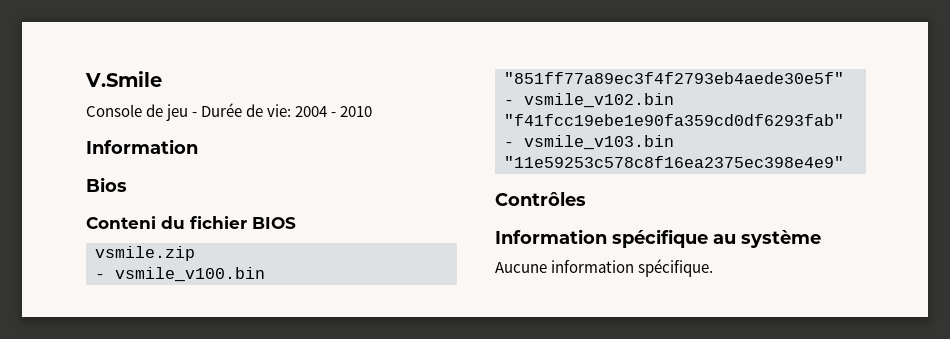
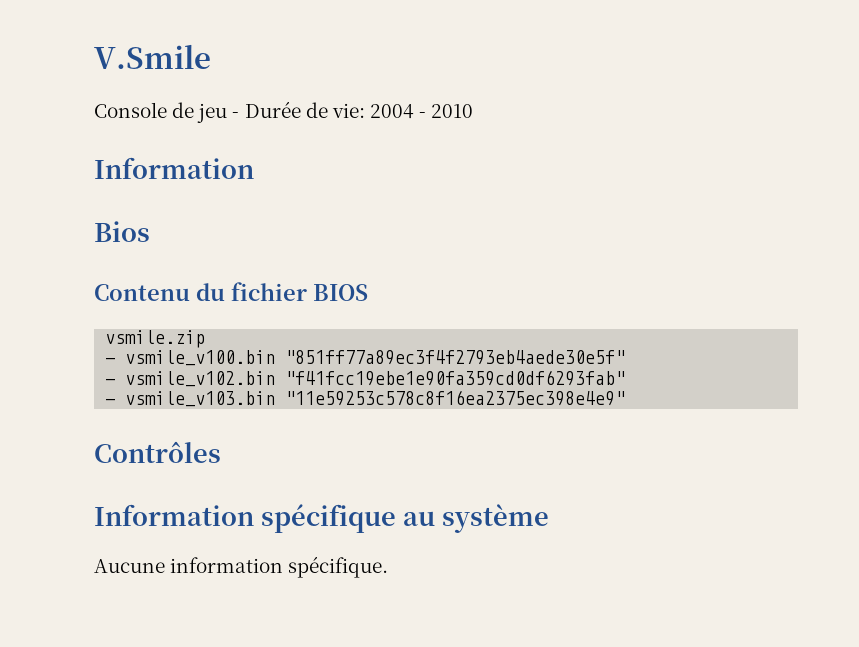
[86,216,156,229] Conteni -> [94,284,190,301] Contenu

